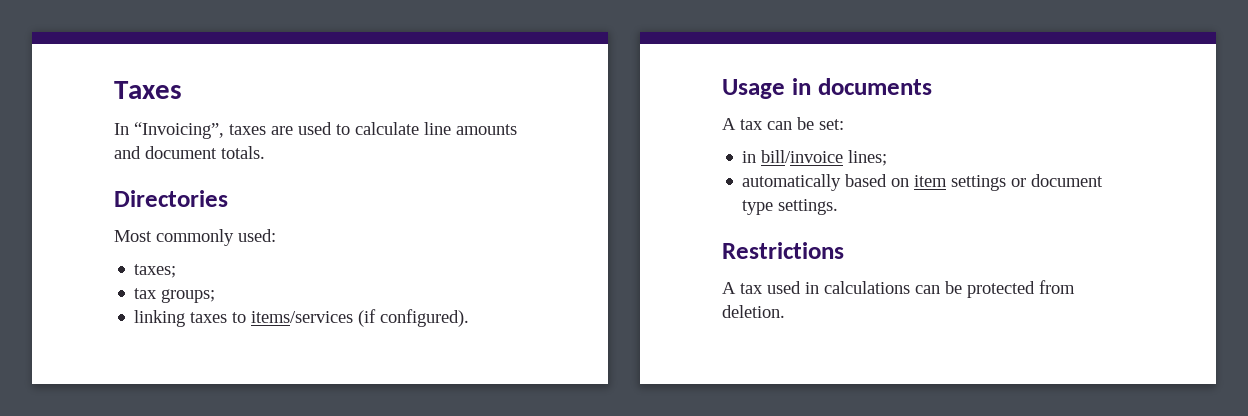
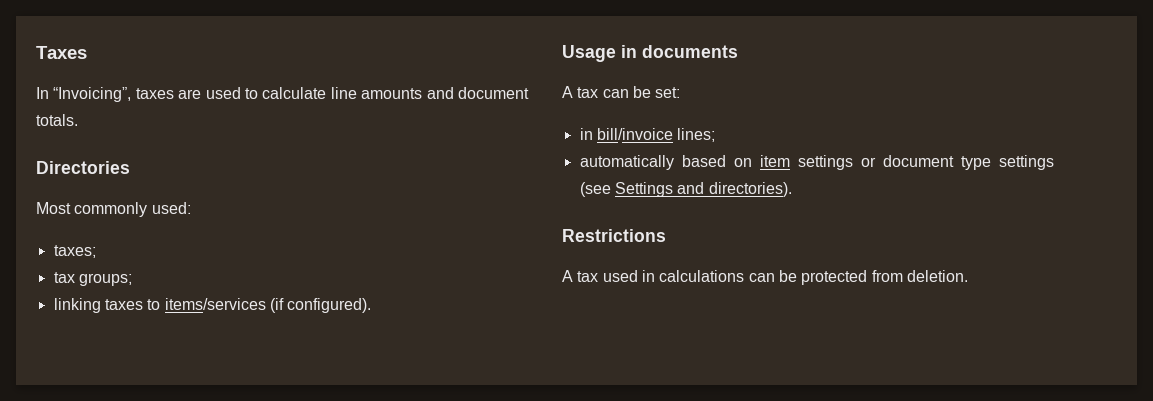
[778,199,839,215] settings. -> [999,155,1054,170] [579,182,792,197] settings (see Settings and directories).

